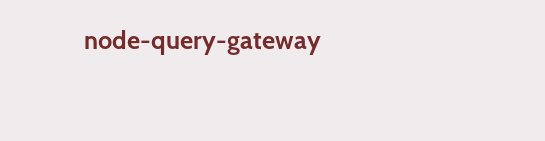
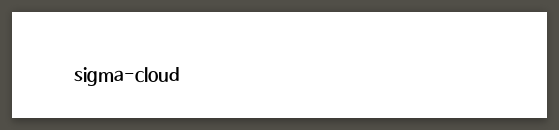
[84,30,321,55] node-query-gateway -> [74,67,180,86] sigma-cloud

